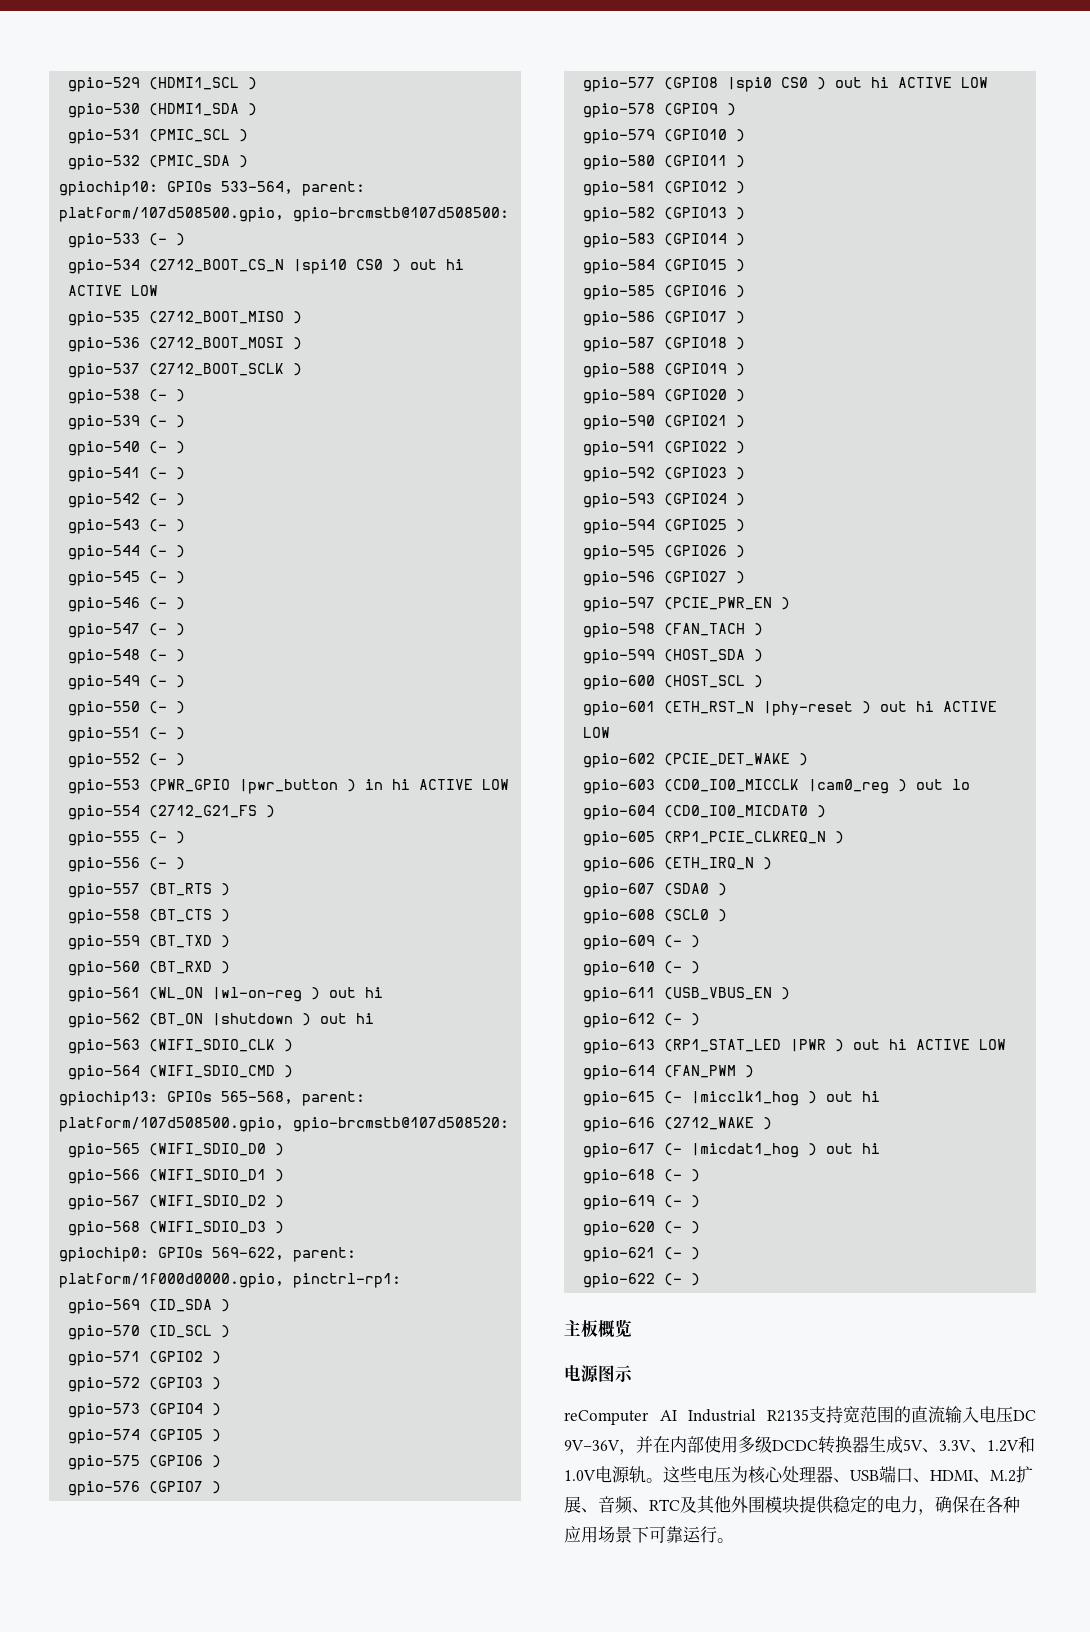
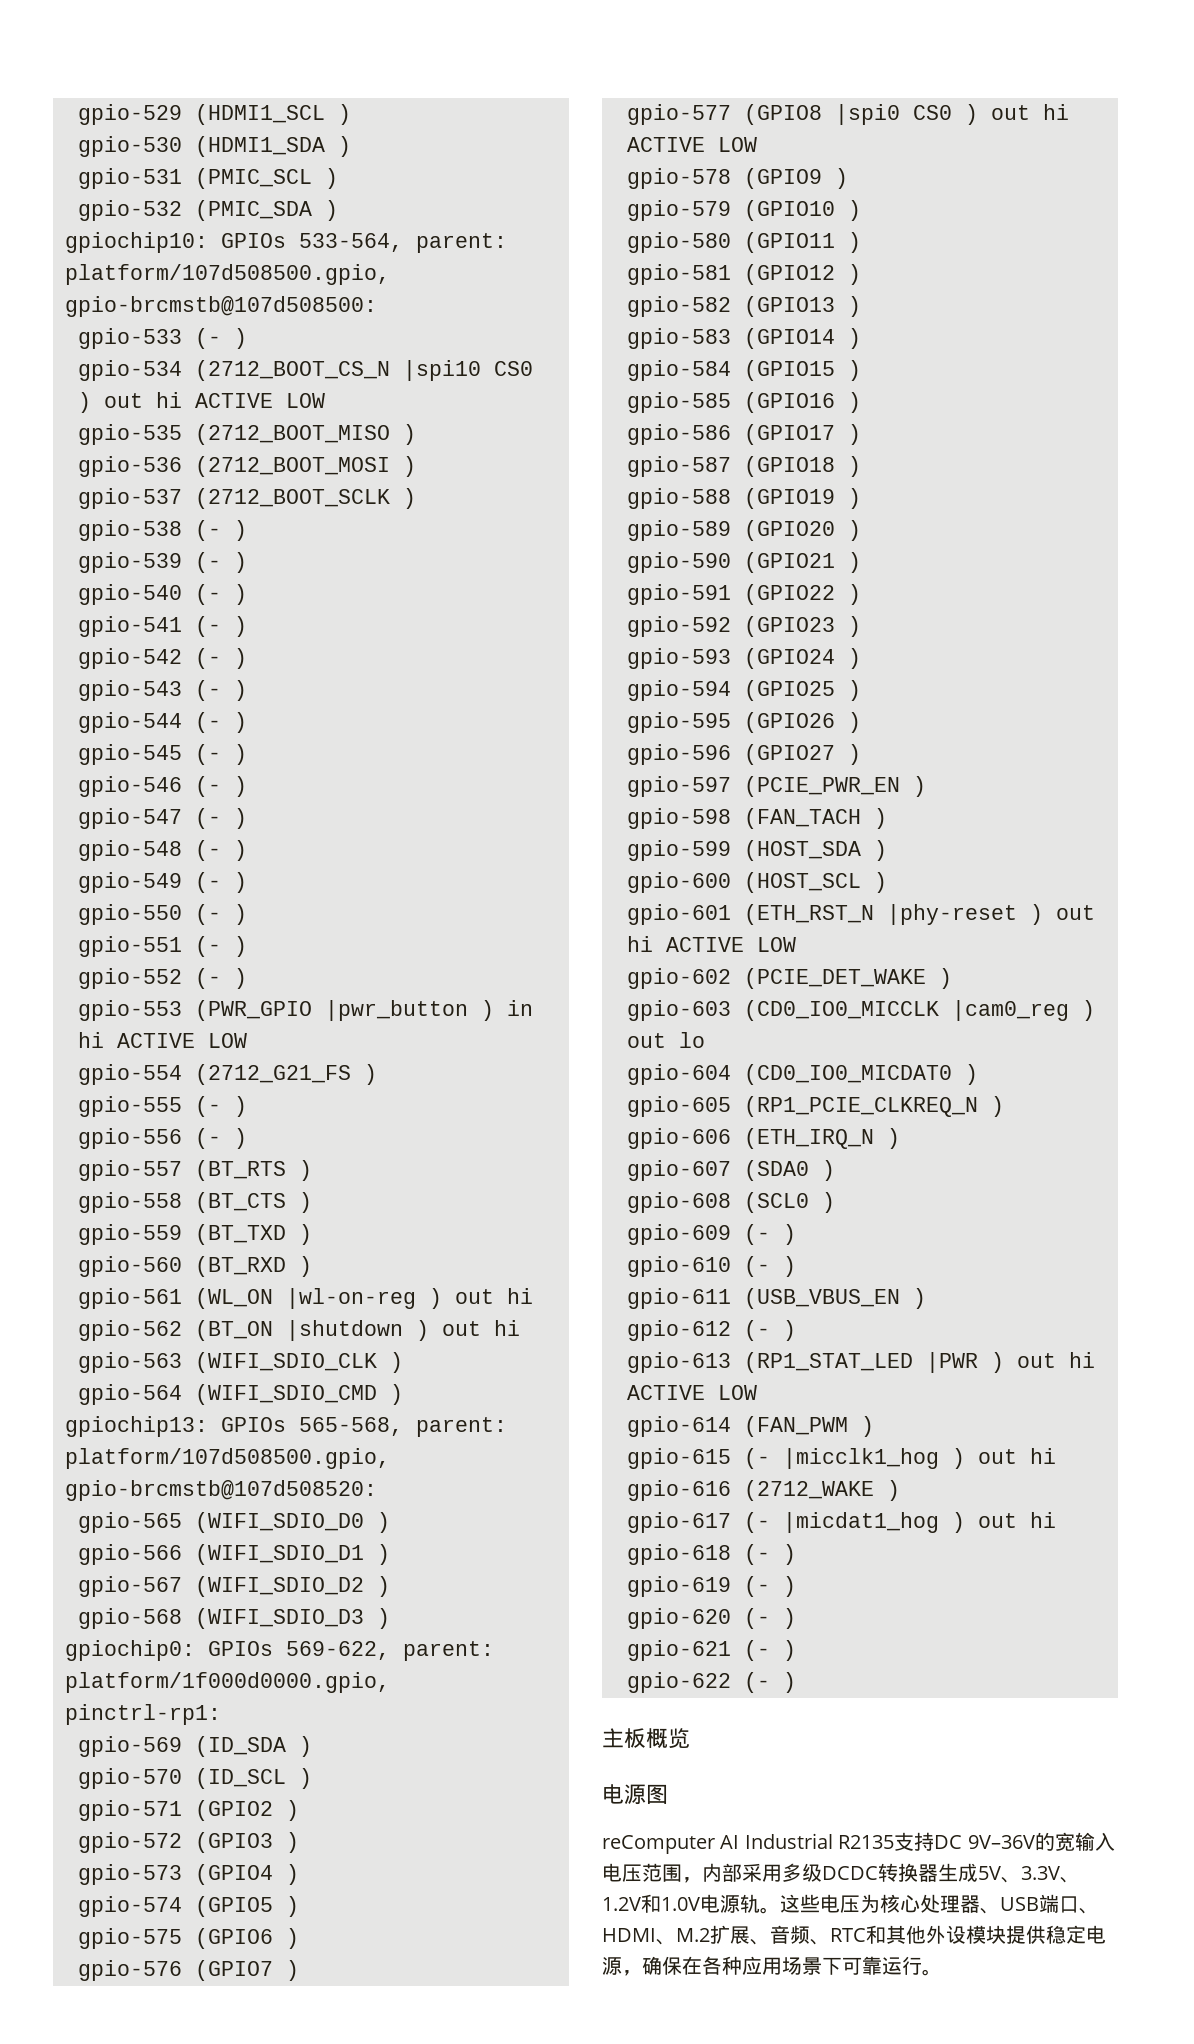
[615,1365,633,1382] 示 -> (668, 1794) none
[843,1406,1036,1423] [564,1436,721,1455] 宽范围的直流输入电压DC 9V–36V，并在内部使 -> [934,1832,1115,1851] [602,1863,762,1883] DC 9V–36V的宽输入电压范围，内部采
[680,1495,765,1514] 及其他外围 -> [866,1925,966,1944] 和其他外设
[867,1496,918,1513] 的电力 -> [1086,1925,1106,1944] [602,1957,622,1975] 电源

